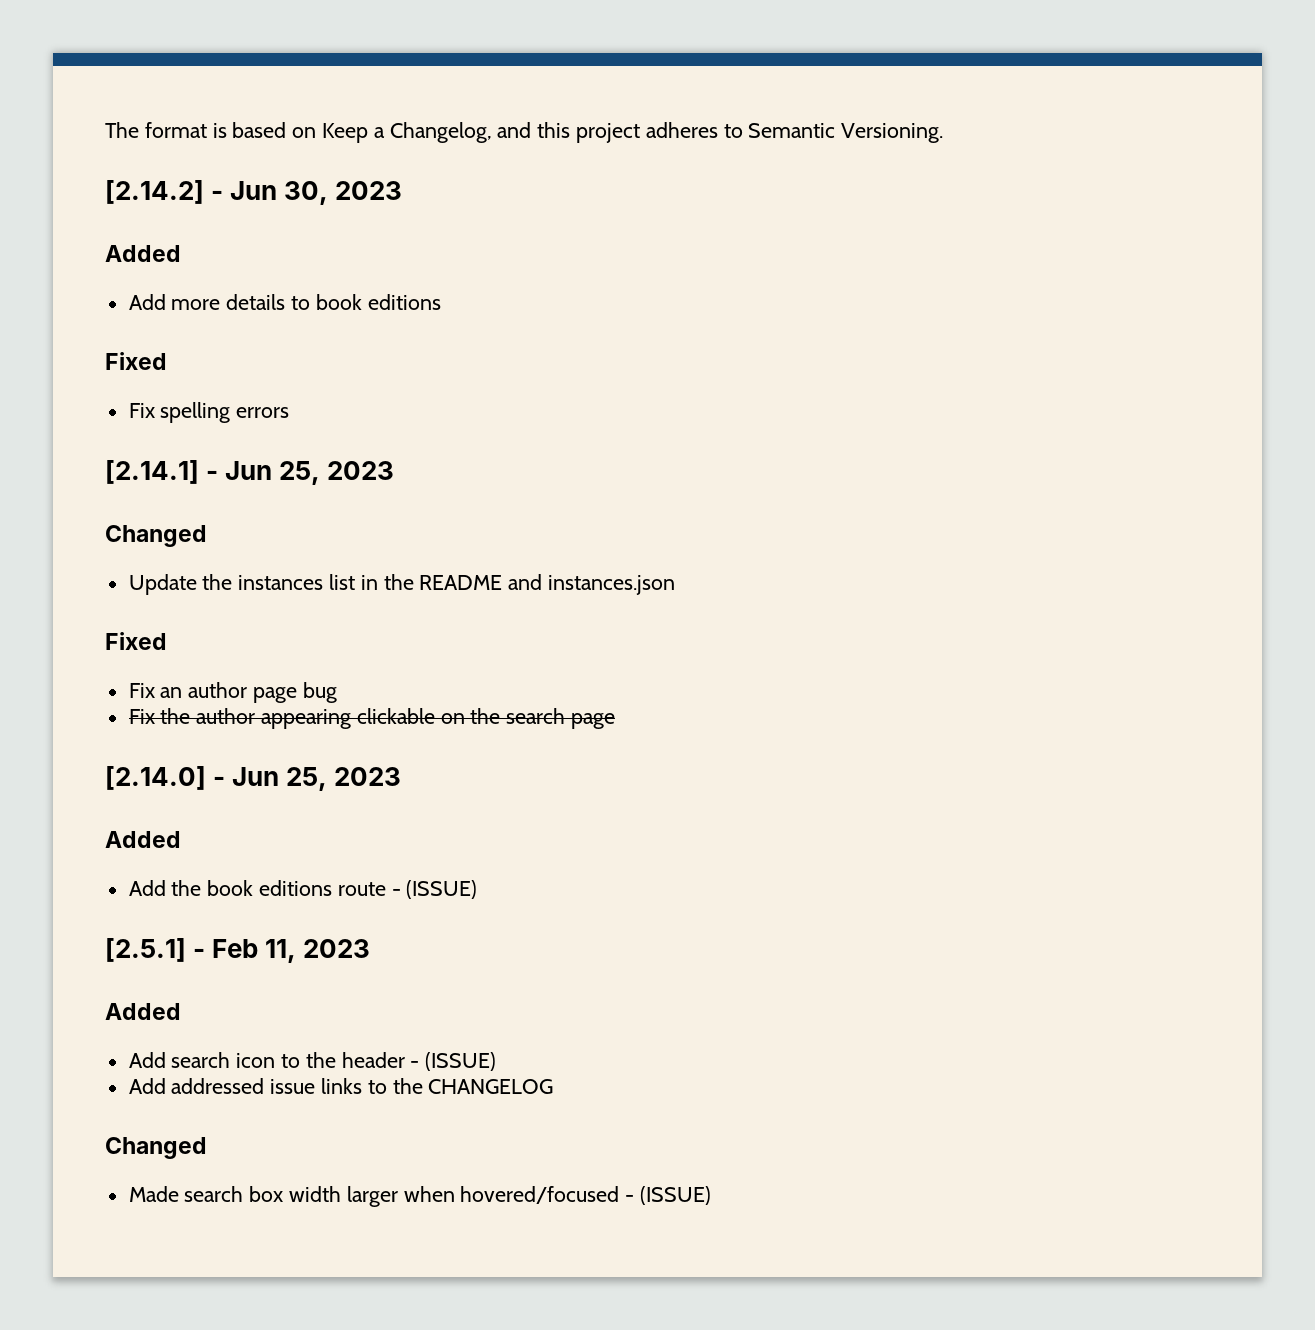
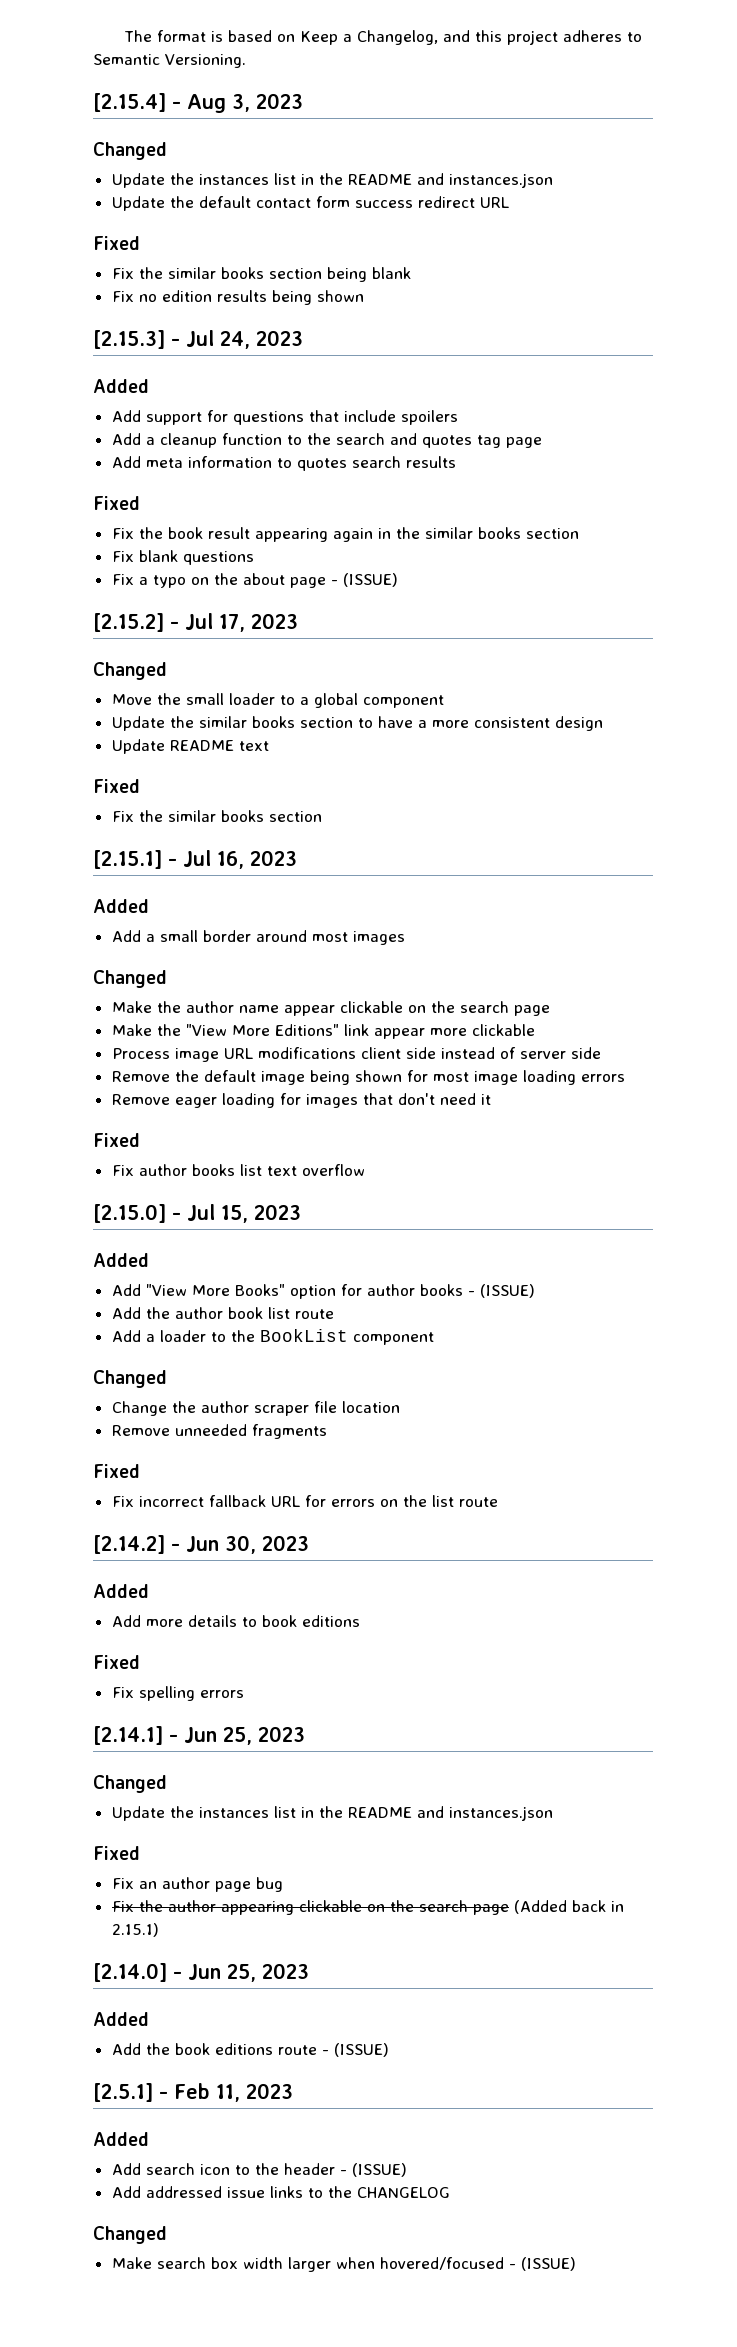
(944, 133) none -> [93,93,303,113] [93,142,167,160] [111,173,553,188] [111,196,509,211] [93,236,140,250] [111,267,411,282] [111,290,364,305] [93,330,303,349] [93,379,149,393] [111,410,458,425] [111,433,542,448] [111,456,456,471] [93,496,140,510] [111,527,579,542] [111,550,254,565] [111,573,398,588] [93,613,298,632] [93,662,167,680] [111,693,444,708] [111,716,603,731] [111,739,269,754] [93,779,140,793] [111,810,322,822] [93,850,297,869] [93,899,149,913] [111,930,405,945] [93,970,167,988] [111,1001,550,1016] [111,1024,535,1039] [111,1047,601,1062] [111,1070,625,1085] [111,1093,491,1108] [93,1133,140,1147] [111,1164,365,1176] [93,1204,301,1223] [93,1253,149,1267] [111,1284,535,1299] [111,1307,334,1319] [111,1329,434,1345] [93,1370,167,1388] [111,1401,400,1416] [111,1424,327,1439] [93,1464,140,1478] [111,1495,498,1507] // [2.15.4] - Aug 3, 2023 // Changed // Update the instances list in the README and instances.json // Update the default contact form success redirect URL // Fixed // Fix the similar books section being blank // Fix no edition results being shown // [2.15.3] - Jul 24, 2023 // Added // Add support for questions that include spoilers // Add a cleanup function to the search and quotes tag page // Add meta information to quotes search results // Fixed // Fix the book result appearing again in the similar books section // Fix blank questions // Fix a typo on the about page - (ISSUE) // [2.15.2] - Jul 17, 2023 // Changed // Move the small loader to a global component // Update the similar books section to have a more consistent design // Update README text // Fixed // Fix the similar books section // [2.15.1] - Jul 16, 2023 // Added // Add a small border around most images // Changed // Make the author name appear clickable on the search page // Make the "View More Editions" link appear more clickable // Process image URL modifications client side instead of server side // Remove the default image being shown for most image loading errors // Remove eager loading for images that don't need it // Fixed // Fix author books list text overflow // [2.15.0] - Jul 15, 2023 // Added // Add "View More Books" option for author books - (ISSUE) // Add the author book list route // Add a loader to the BookList component // Changed // Change the author scraper file location // Remove unneeded fragments // Fixed // Fix incorrect fallback URL for errors on the list route
(616, 721) none -> [513,1900,624,1914] [111,1923,159,1937] (Added back in 2.15.1)
[128,1186,179,1202] Made -> [111,2257,152,2269] Make

